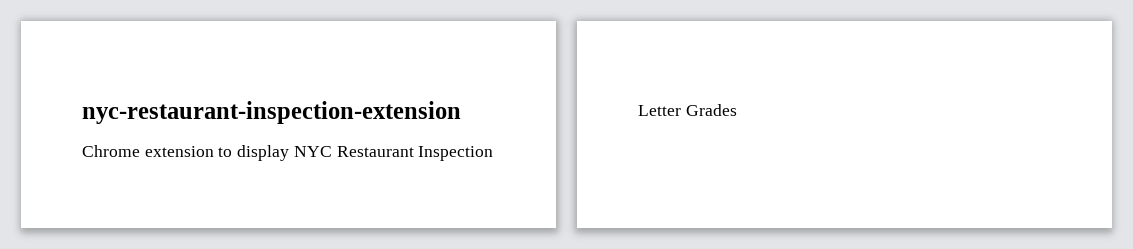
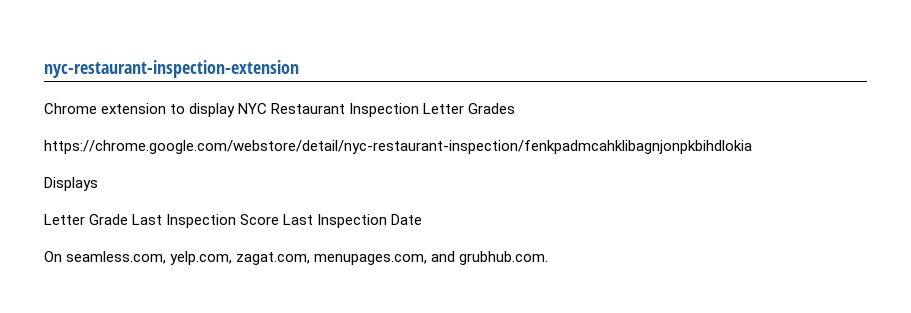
(737, 110) none -> [44,140,752,154] [44,177,98,191] [44,214,423,228] [44,251,549,265] // https://chrome.google.com/webstore/detail/nyc-restaurant-inspection/fenkpadmcahklibagnjonpkbihdlokia // Displays // Letter Grade Last Inspection Score Last Inspection Date // On seamless.com, yelp.com, zagat.com, menupages.com, and grubhub.com.

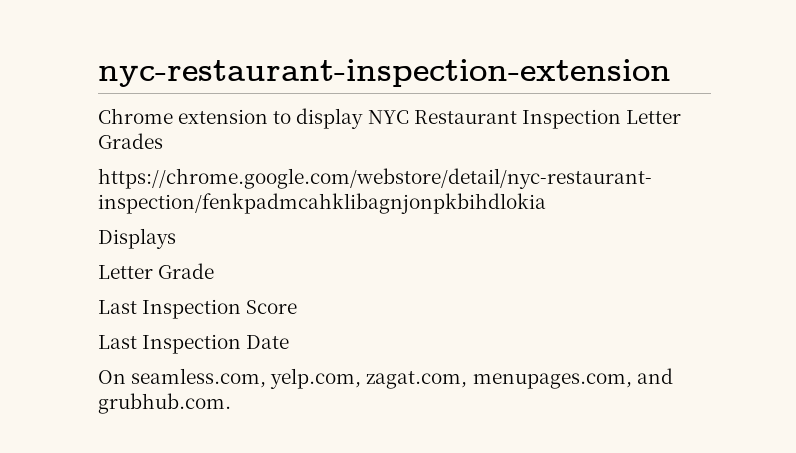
(129, 219) none -> (215, 271) //
(280, 219) none -> (298, 307) //

